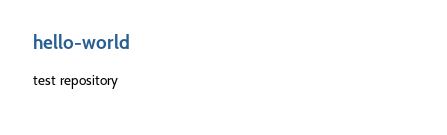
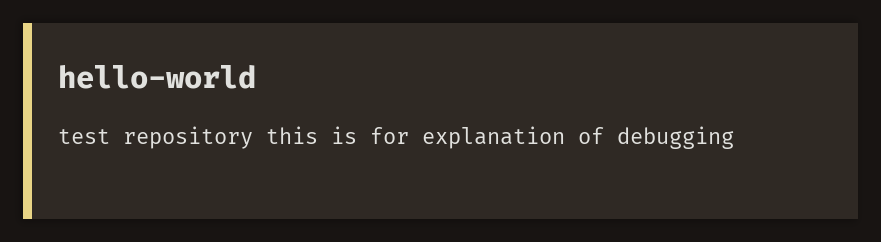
(118, 82) none -> [266,126,734,149] this is for explanation of debugging

